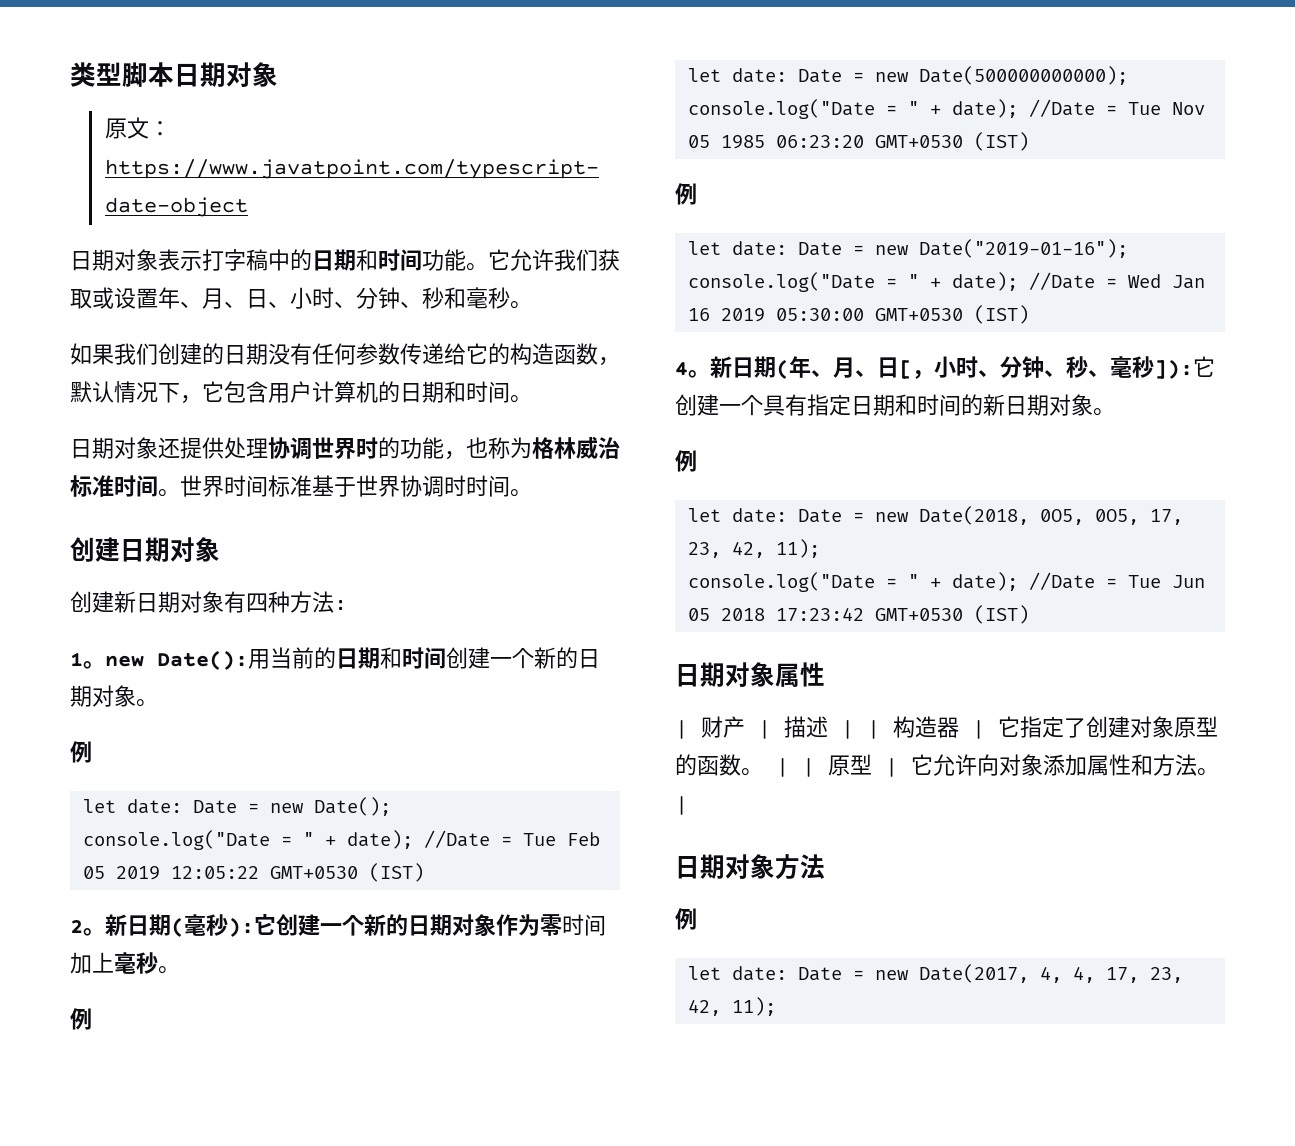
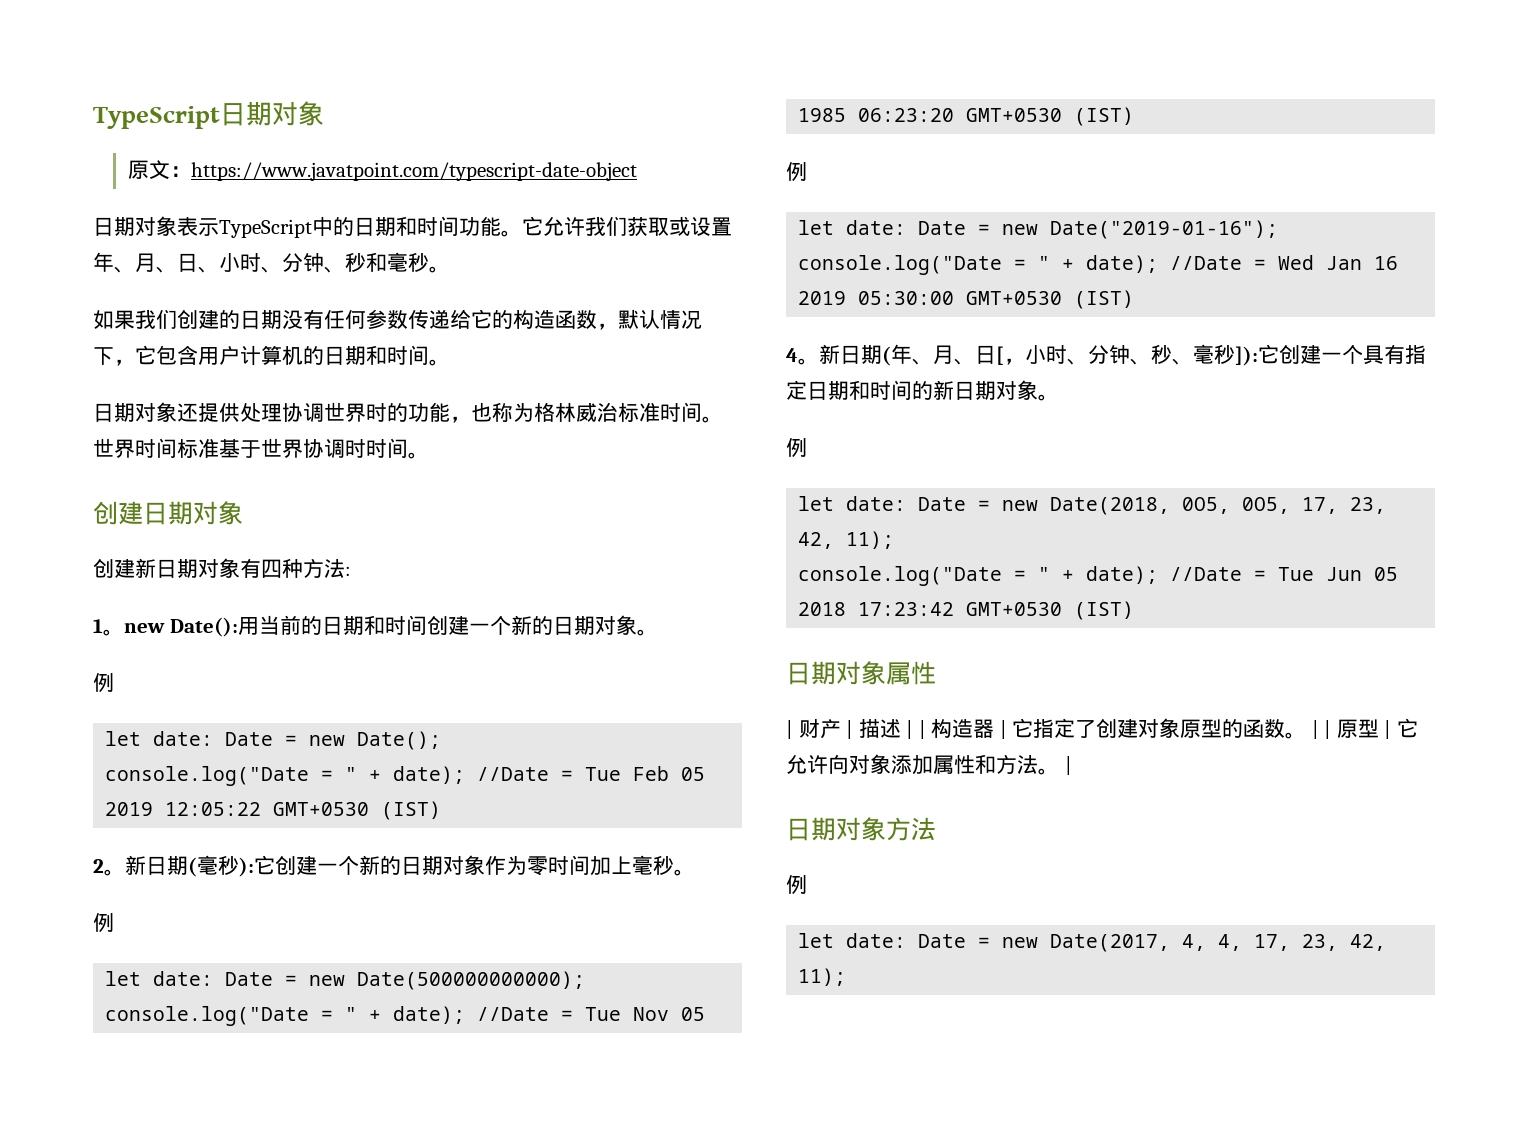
[70,62,174,87] 类型脚本 -> [93,106,220,129] TypeScript
[202,249,268,271] 打字稿 -> [219,219,312,238] TypeScript

